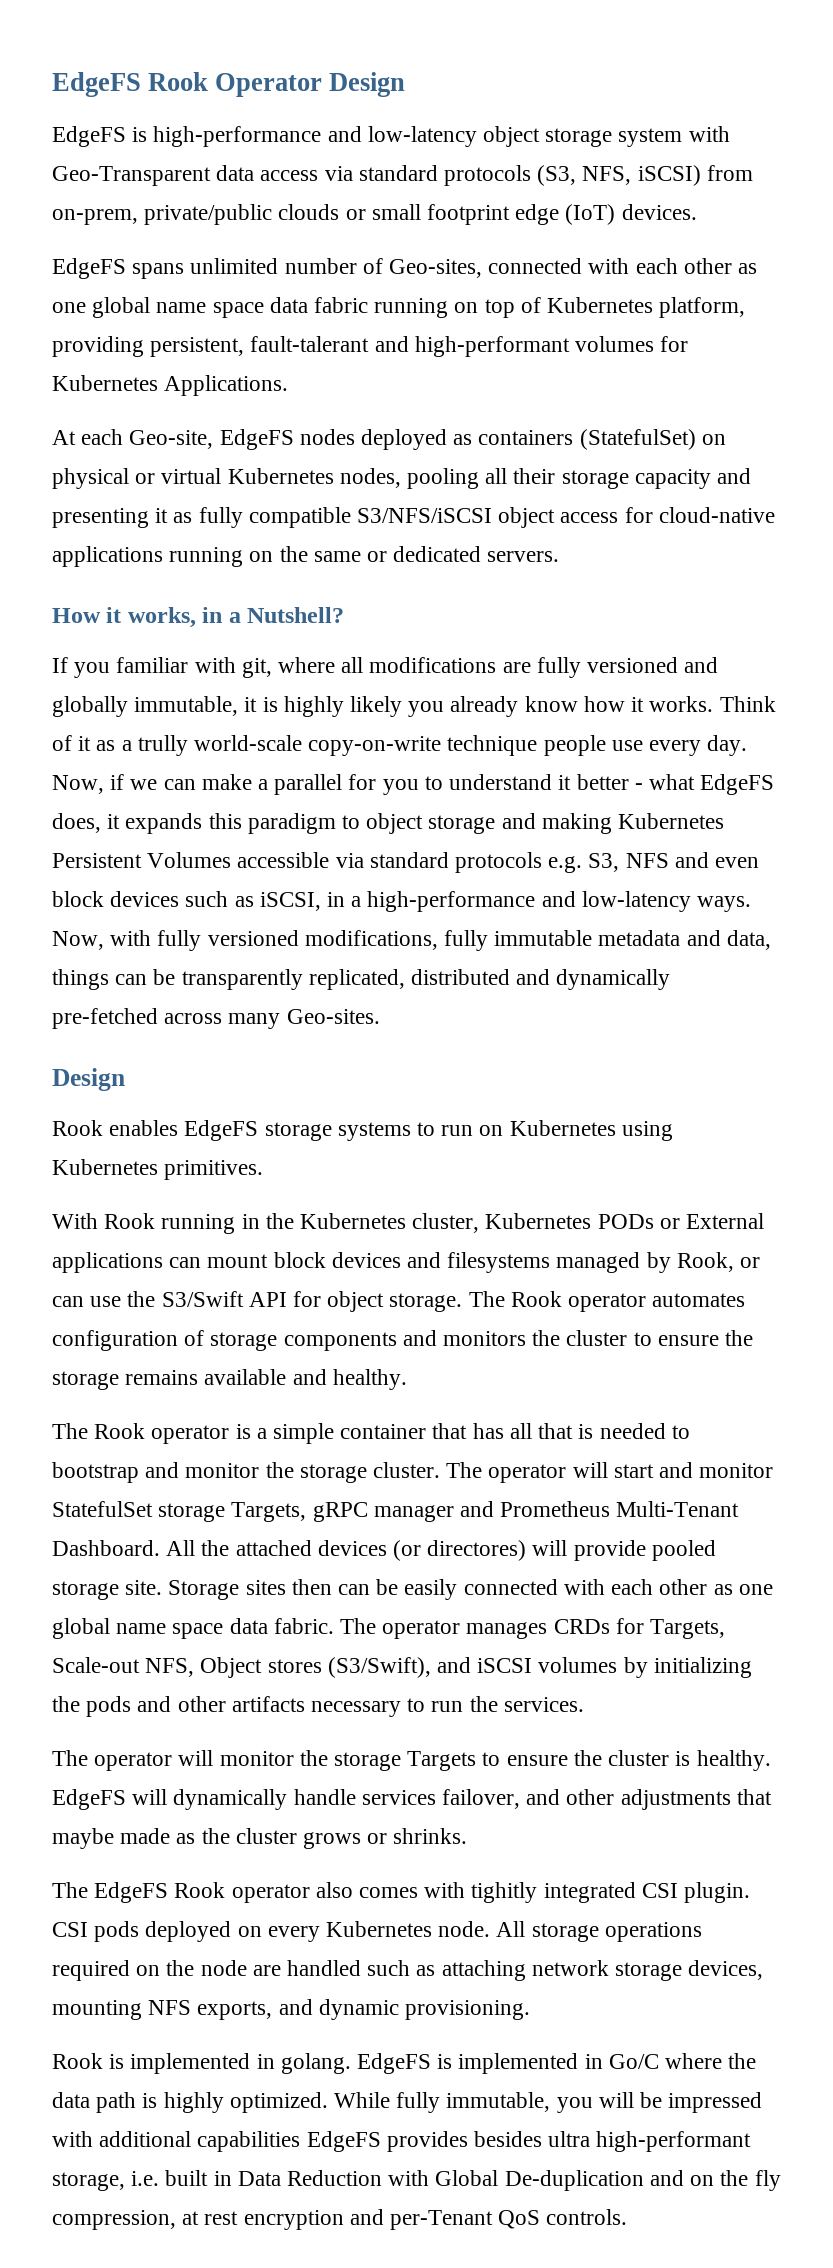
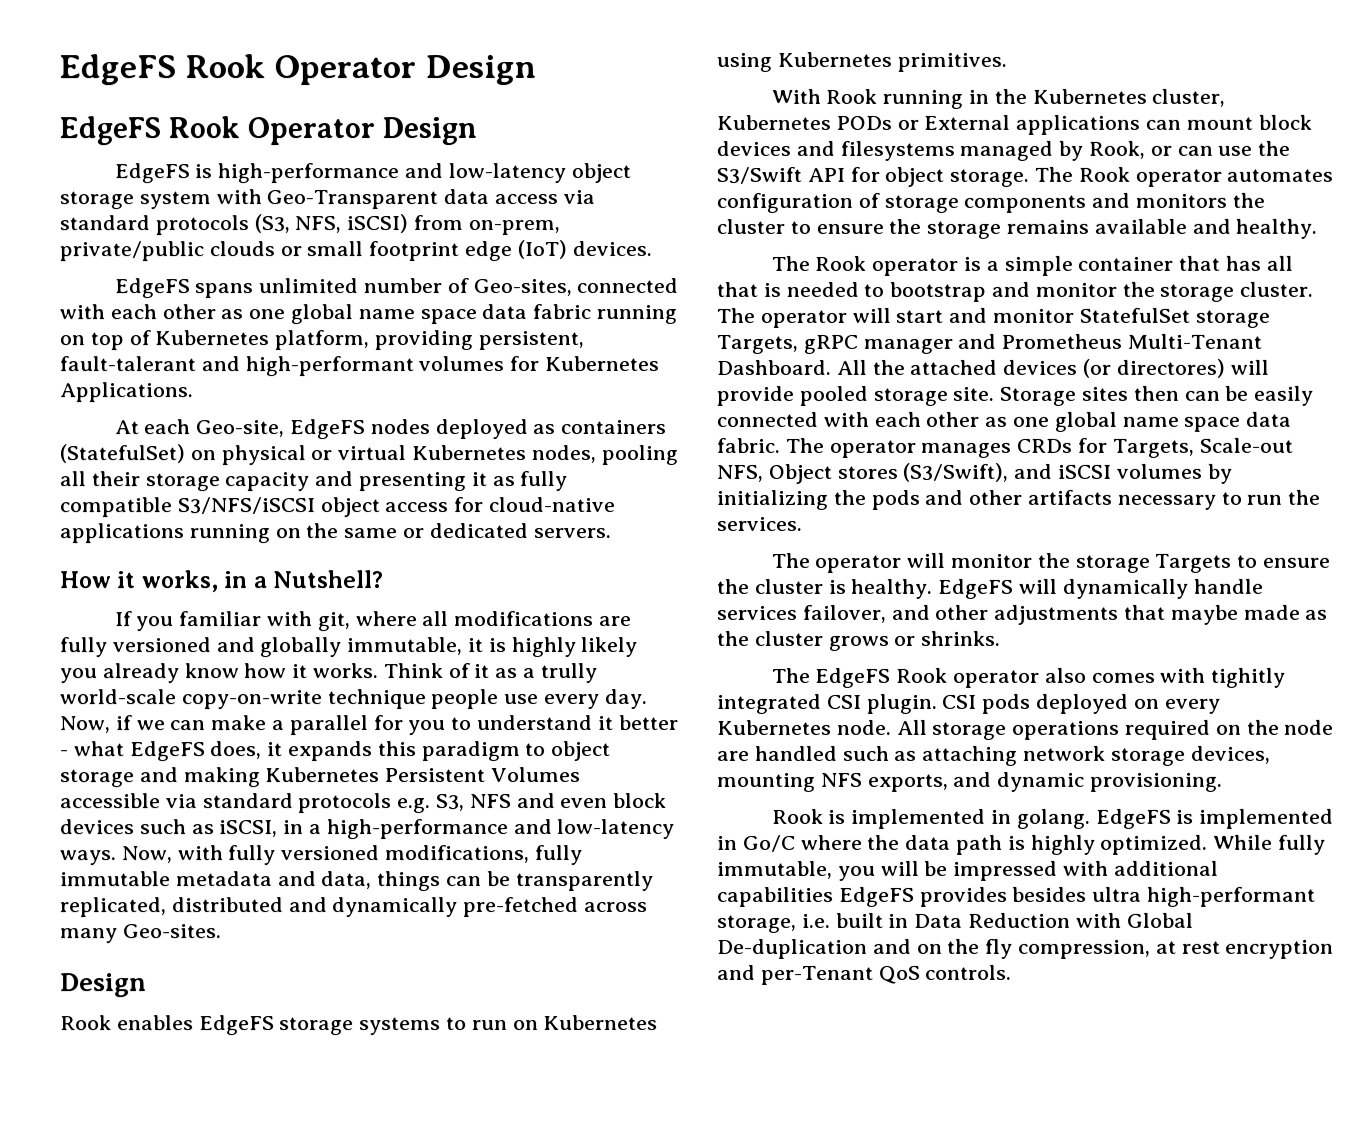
[52,72,406,97] EdgeFS Rook Operator Design -> [59,54,536,86] [59,116,478,146] EdgeFS Rook Operator Design // EdgeFS Rook Operator Design

